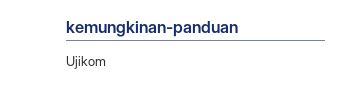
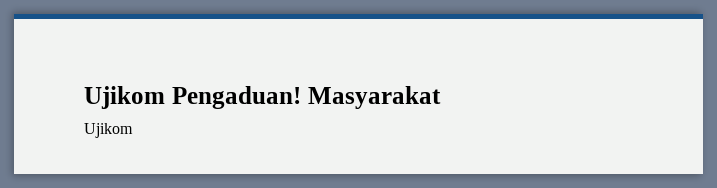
[66,21,238,37] kemungkinan-panduan -> [84,86,441,109] Ujikom Pengaduan! Masyarakat

